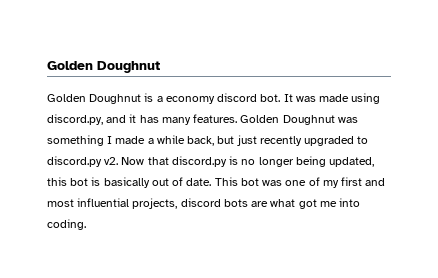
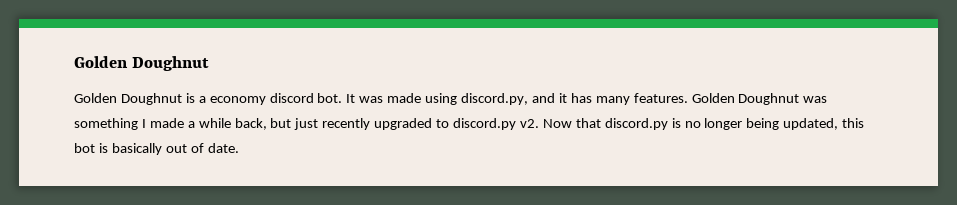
[214,177,386,188] [47,198,361,209] [47,219,86,230] This bot was one of my first and most influential projects, discord bots are what got me into coding. -> (239, 148) none

